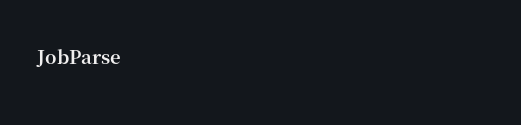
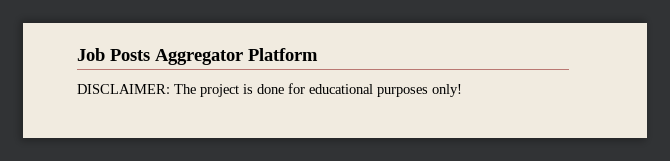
[36,49,121,67] JobParse -> [77,48,318,65] [77,83,462,97] Job Posts Aggregator Platform // DISCLAIMER: The project is done for educational purposes only!

